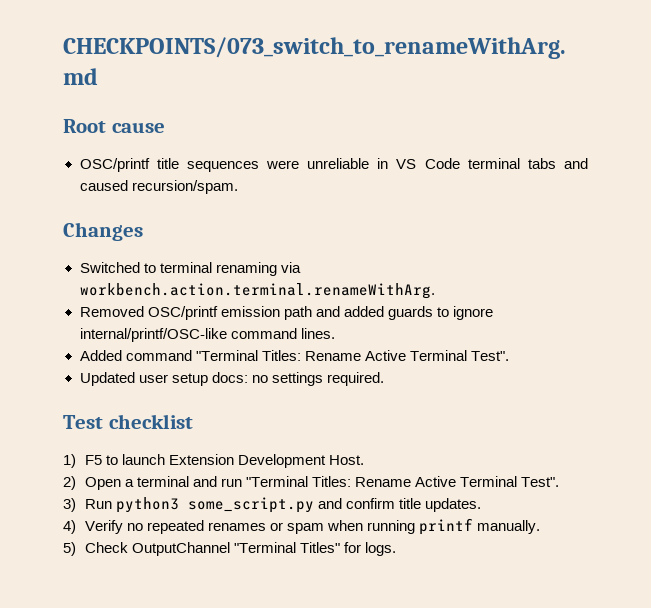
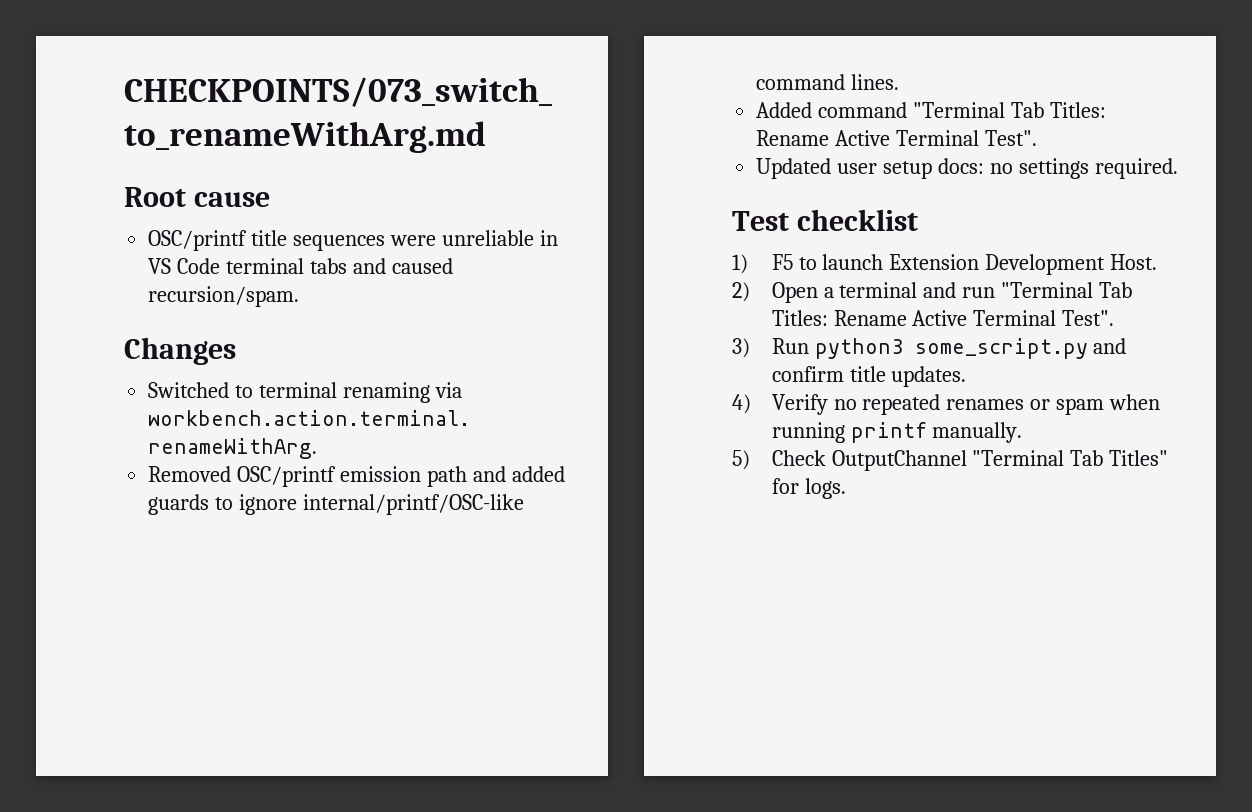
(258, 355) none -> [1011,102,1045,118] Tab
(308, 481) none -> [1099,282,1133,298] Tab
(296, 547) none -> [1070,450,1104,466] Tab

